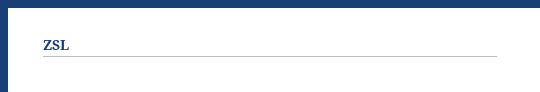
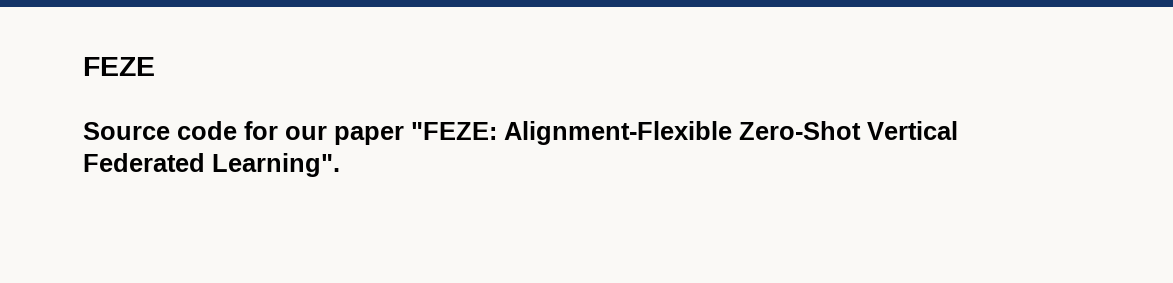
[43,40,69,50] ZSL -> [83,57,155,76] [83,121,958,145] [83,153,340,177] FEZE // Source code for our paper "FEZE: Alignment-Flexible Zero-Shot Vertical Federated Learning".

